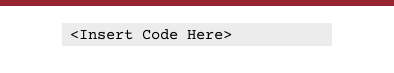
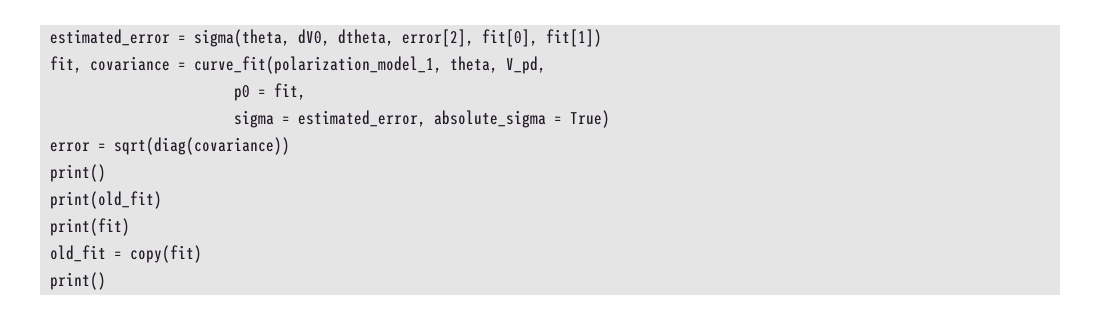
[69,29,232,40] <Insert Code Here> -> [50,29,603,47] [50,56,547,74] [234,83,307,101] [234,110,611,128] [50,137,291,155] [50,164,107,182] [50,191,163,209] [50,218,131,236] [50,245,203,263] [50,272,107,290] estimated_error = sigma(theta, dV0, dtheta, error[2], fit[0], fit[1]) // fit, covariance = curve_fit(polarization_model_1, theta, V_pd, // p0 = fit, // sigma = estimated_error, absolute_sigma = True) // error = sqrt(diag(covariance)) // print() // print(old_fit) // print(fit) // old_fit = copy(fit) // print()

